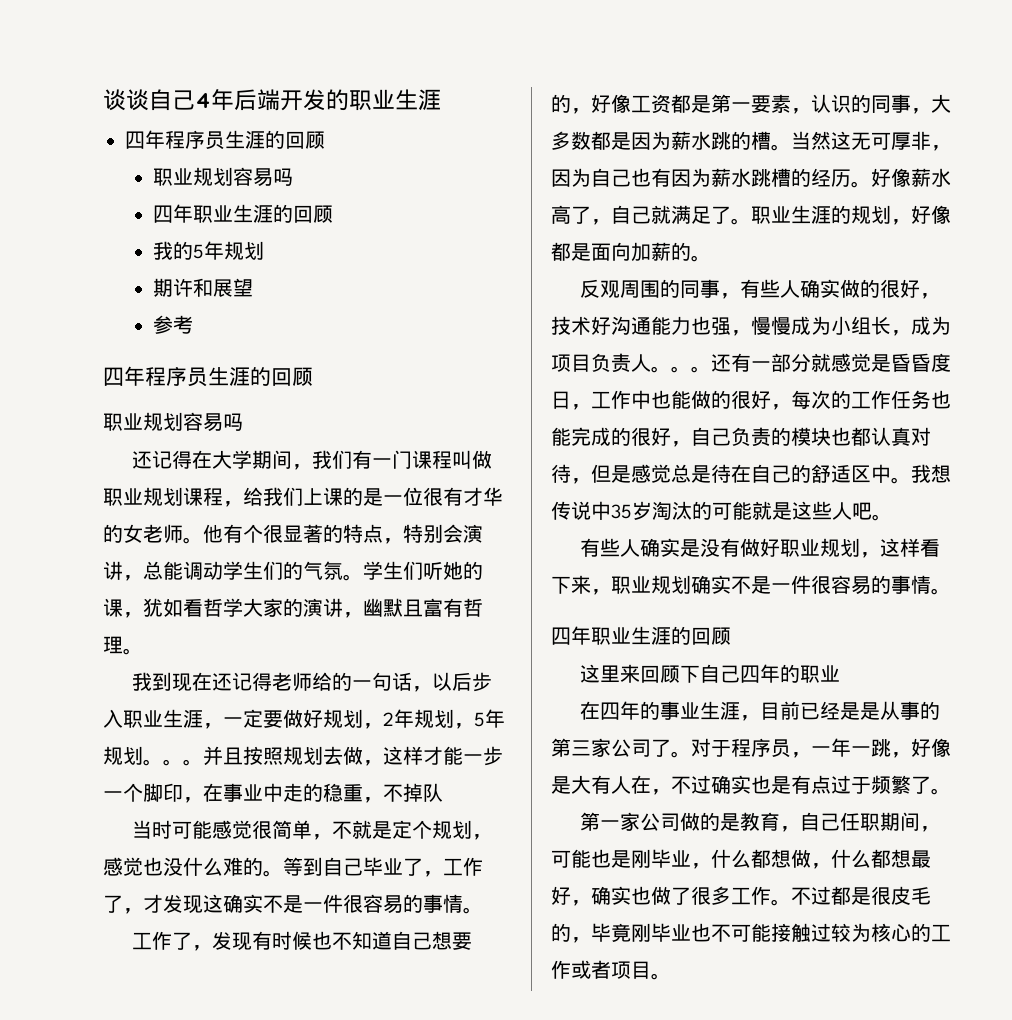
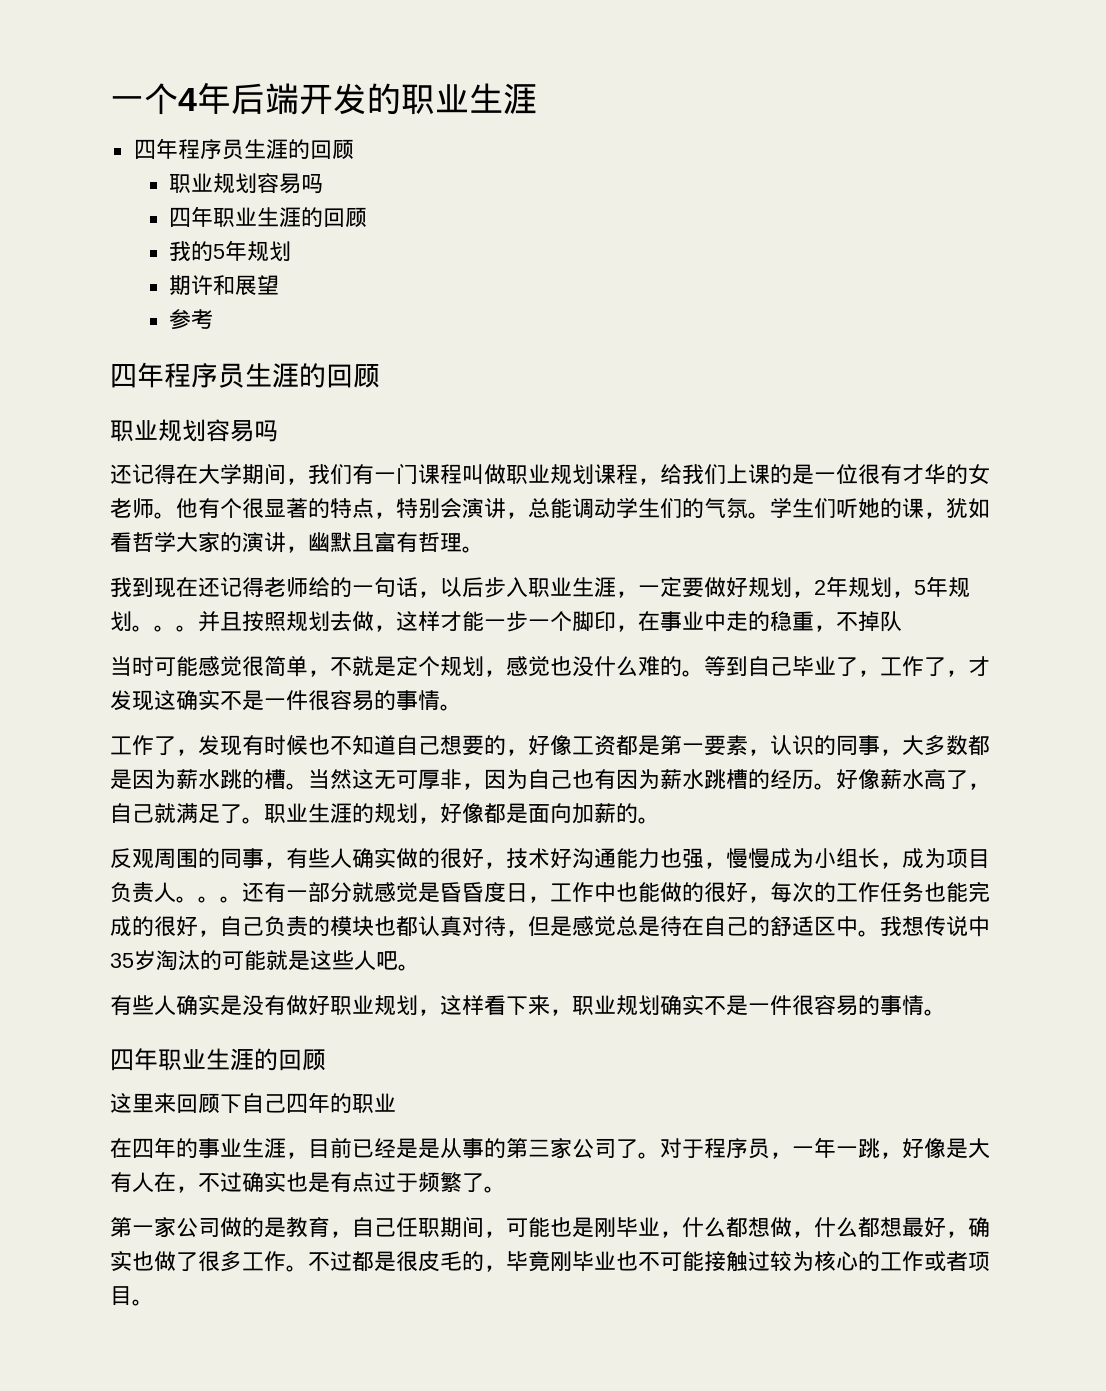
[103,89,195,111] 谈谈自己 -> [110,83,178,115] 一个

